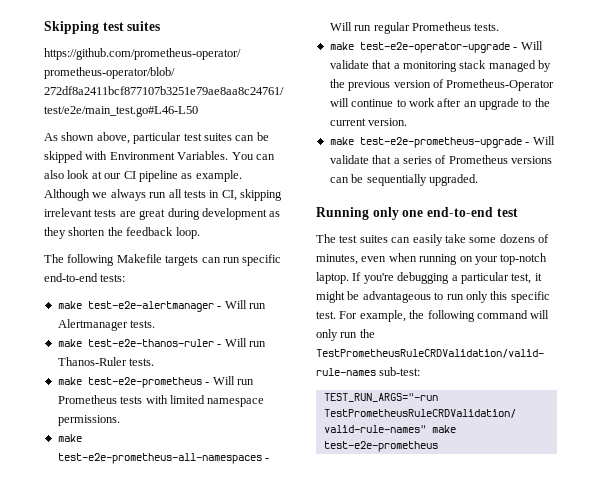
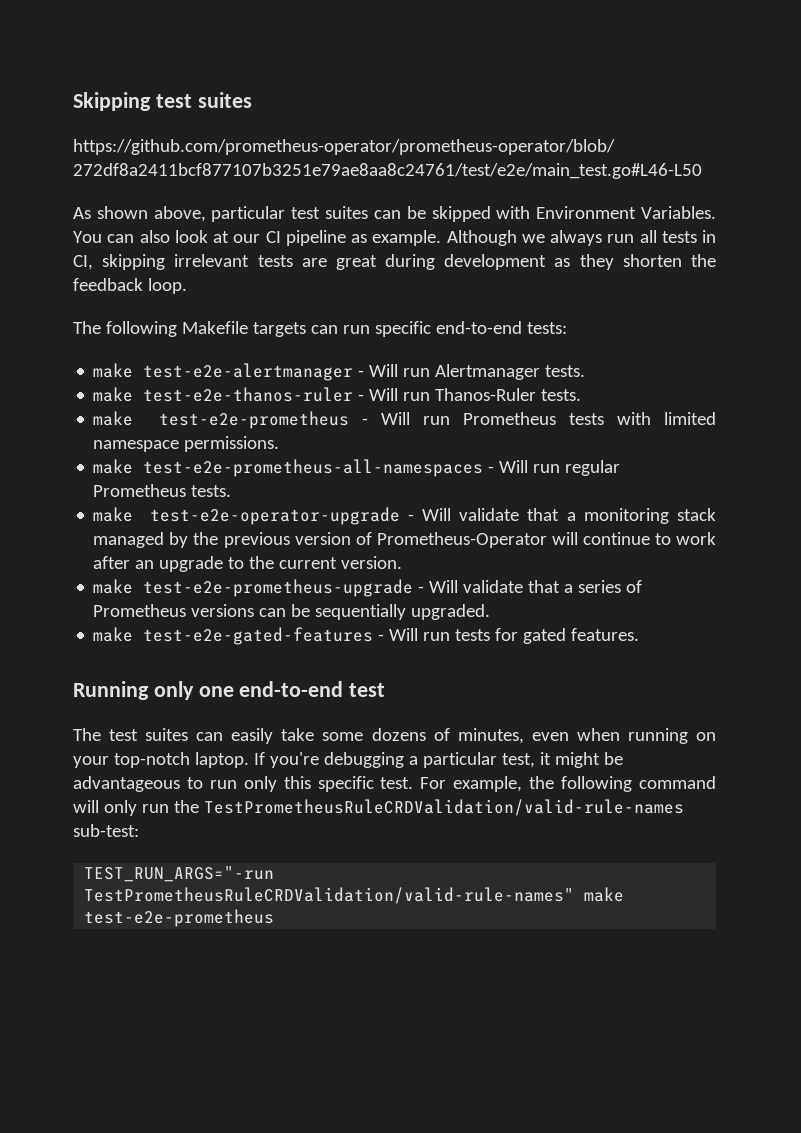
(478, 180) none -> [93,627,640,645] // make test-e2e-gated-features - Will run tests for gated features.

